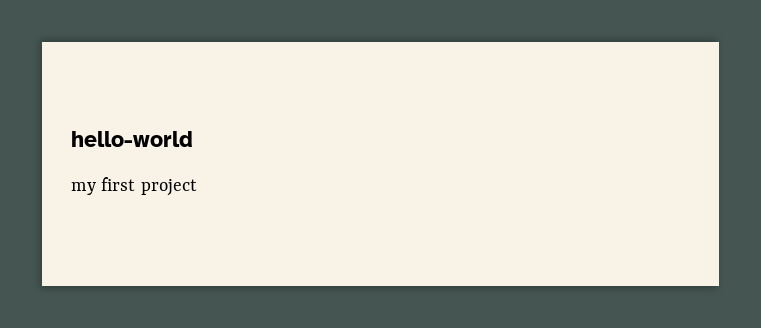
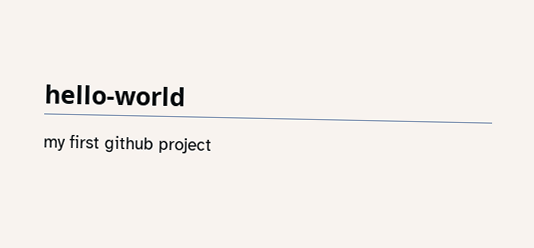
(136, 184) none -> [104,135,154,154] github

